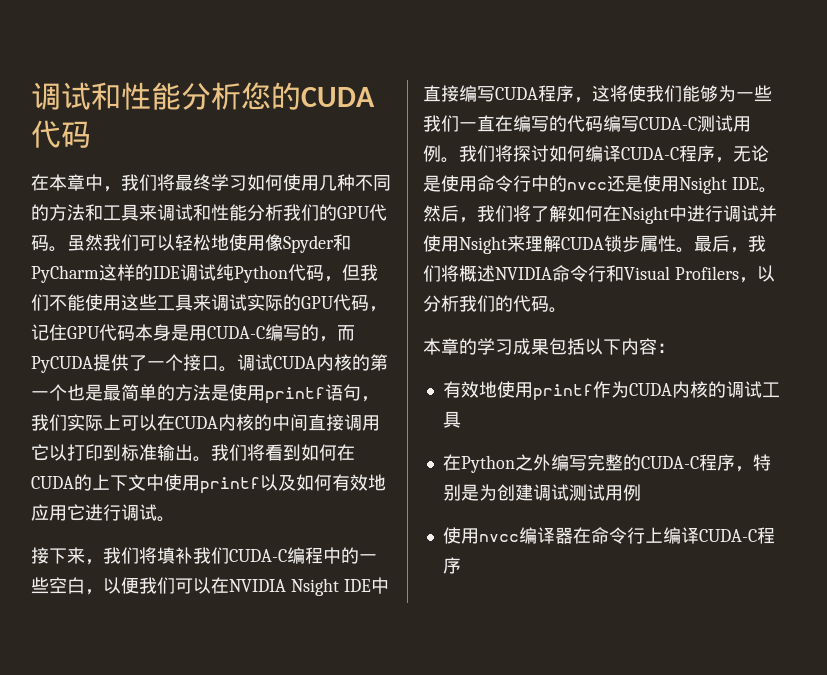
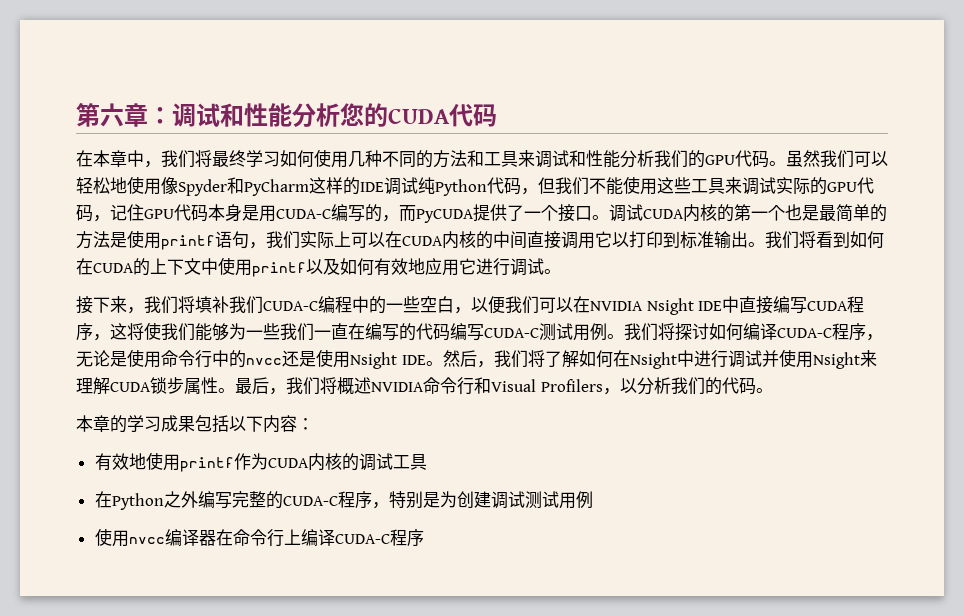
(31, 96) none -> [76,103,172,127] 第六章：

